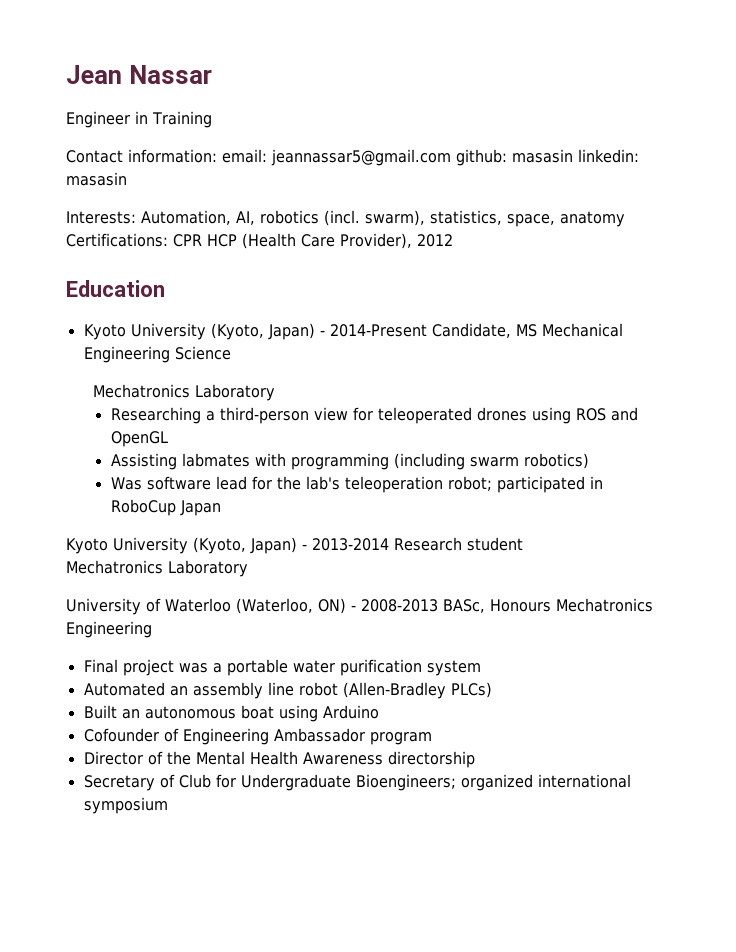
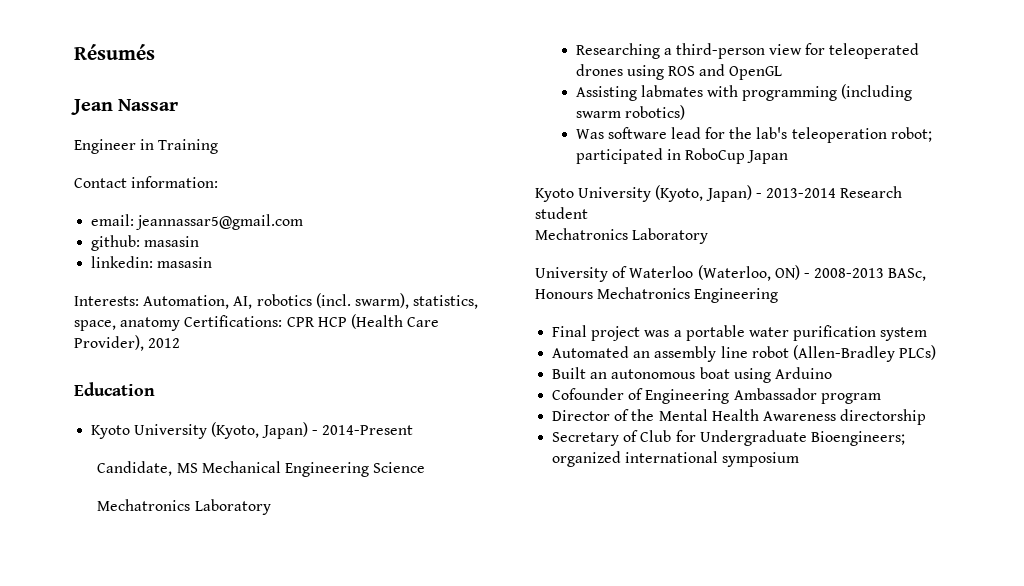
(66, 74) none -> [74,44,155,60] Résumés //
(217, 156) none -> (219, 182) //
(451, 157) none -> (304, 222) //
(573, 156) none -> (200, 241) //
(427, 330) none -> (413, 430) //

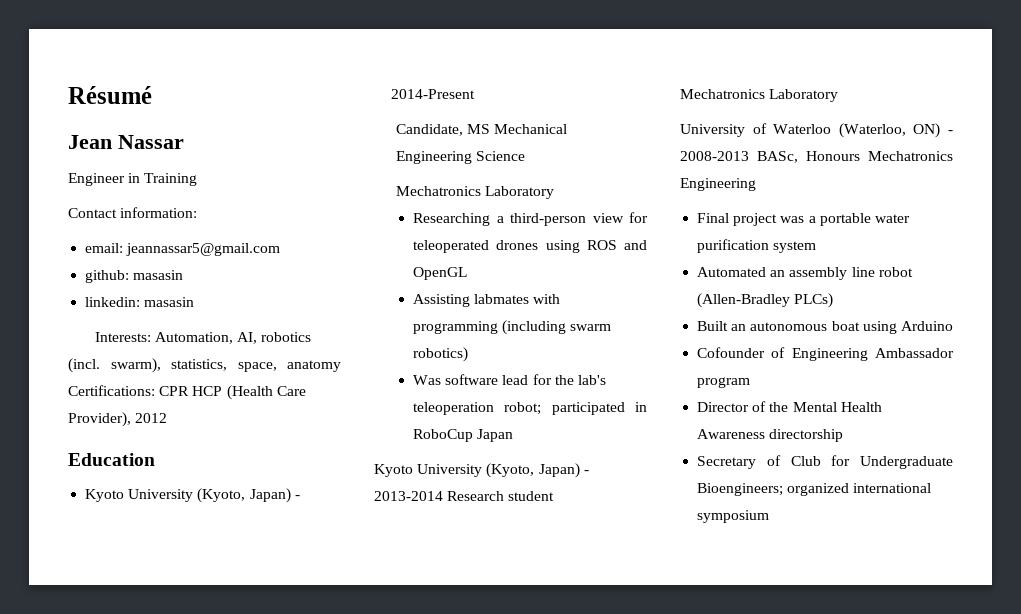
[74,44,155,60] Résumés -> [68,86,152,104] Résumé

